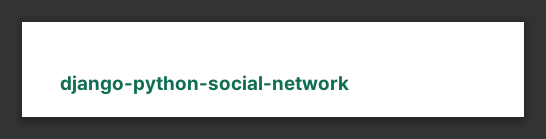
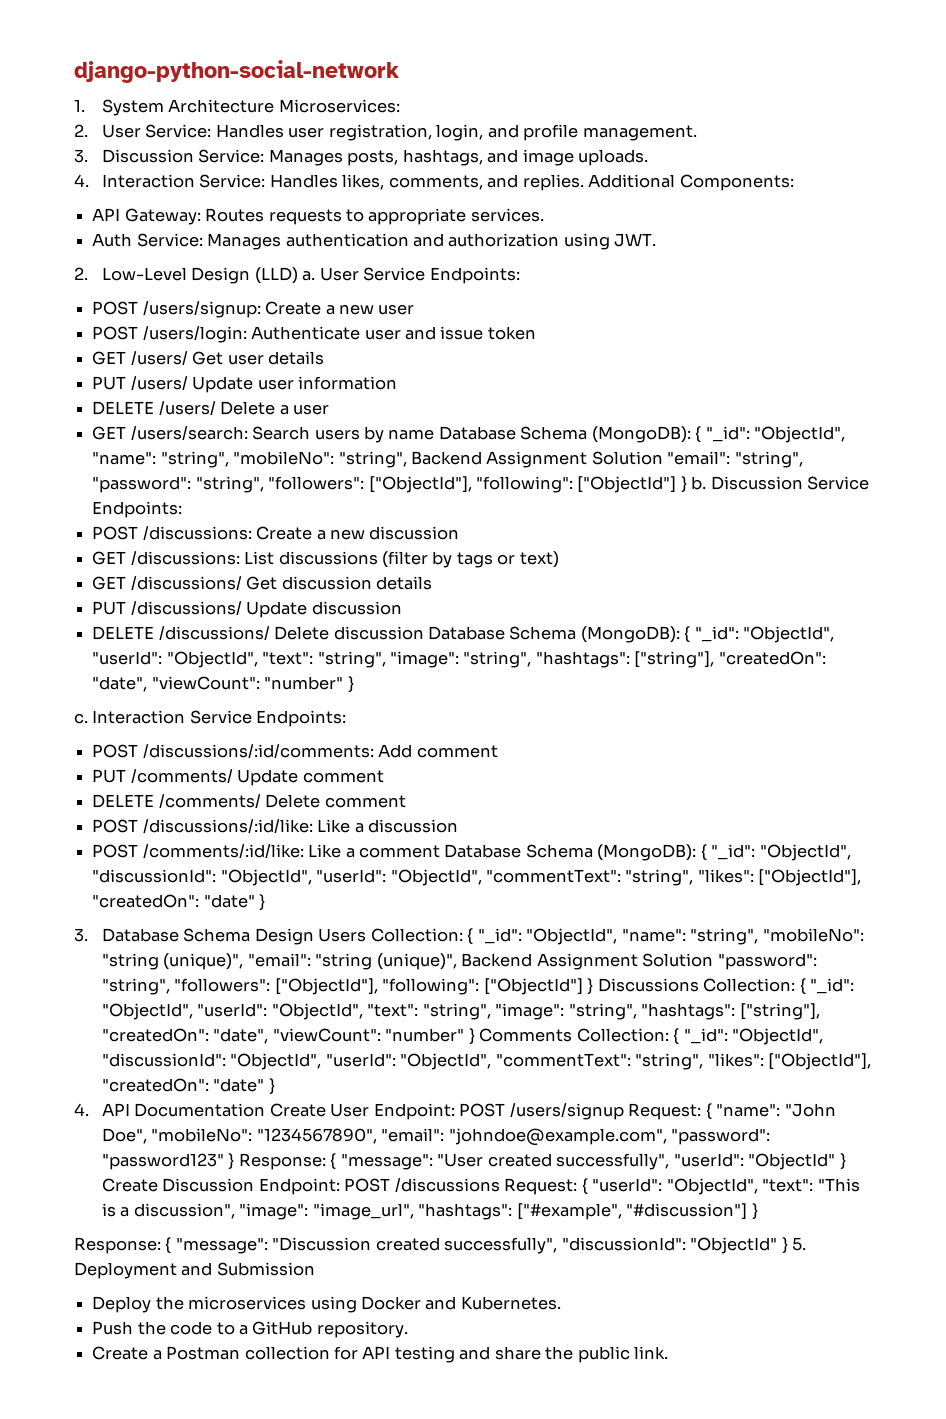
(349, 85) none -> [74,99,400,116] [74,124,697,141] [74,149,649,166] [74,174,794,191] [92,208,544,225] [92,233,657,250] [74,267,520,284] [92,301,415,318] [92,326,536,343] [92,351,324,365] [92,376,397,393] [92,401,329,415] [92,426,846,443] [92,451,803,468] [92,476,870,493] [92,501,183,518] [92,526,460,540] [92,551,559,568] [92,576,432,590] [92,601,402,618] [92,626,835,643] [92,651,826,668] [92,676,354,693] [74,710,347,727] [92,744,498,758] [92,769,384,786] [92,794,406,808] [92,819,458,833] [92,844,851,861] [92,869,862,886] [92,894,266,911] [74,928,864,945] [101,953,817,970] [101,978,855,995] [101,1003,820,1020] [101,1028,824,1045] [101,1053,872,1070] [101,1078,275,1095] [74,1103,836,1120] [101,1128,771,1146] [101,1153,846,1170] [101,1178,860,1195] [101,1203,758,1220] [74,1237,807,1254] [74,1262,315,1279] [92,1296,561,1313] [92,1321,408,1338] [92,1346,669,1363] // 1. System Architecture Microservices: // 2. User Service: Handles user registration, login, and profile management. // 3. Discussion Service: Manages posts, hashtags, and image uploads. // 4. Interaction Service: Handles likes, comments, and replies. Additional Components: // API Gateway: Routes requests to appropriate services. // Auth Service: Manages authentication and authorization using JWT. // 2. Low-Level Design (LLD) a. User Service Endpoints: // POST /users/signup: Create a new user // POST /users/login: Authenticate user and issue token // GET /users/ Get user details // PUT /users/ Update user information // DELETE /users/ Delete a user // GET /users/search: Search users by name Database Schema (MongoDB): { "_id": "ObjectId", "name": "string", "mobileNo": "string", Backend Assignment Solution "email": "string", "password": "string", "followers": ["ObjectId"], "following": ["ObjectId"] } b. Discussion Service Endpoints: // POST /discussions: Create a new discussion // GET /discussions: List discussions (filter by tags or text) // GET /discussions/ Get discussion details // PUT /discussions/ Update discussion // DELETE /discussions/ Delete discussion Database Schema (MongoDB): { "_id": "ObjectId", "userId": "ObjectId", "text": "string", "image": "string", "hashtags": ["string"], "createdOn": "date", "viewCount": "number" } // c. Interaction Service Endpoints: // POST /discussions/:id/comments: Add comment // PUT /comments/ Update comment // DELETE /comments/ Delete comment // POST /discussions/:id/like: Like a discussion // POST /comments/:id/like: Like a comment Database Schema (MongoDB): { "_id": "ObjectId", "discussionId": "ObjectId", "userId": "ObjectId", "commentText": "string", "likes": ["ObjectId"], "createdOn": "date" } // 3. Database Schema Design Users Collection: { "_id": "ObjectId", "name": "string", "mobileNo": "string (unique)", "email": "string (unique)", Backend Assignment Solution "password": "string", "followers": ["ObjectId"], "following": ["ObjectId"] } Discussions Collection: { "_id": "ObjectId", "userId": "ObjectId", "text": "string", "image": "string", "hashtags": ["string"], "createdOn": "date", "viewCount": "number" } Comments Collection: { "_id": "ObjectId", "discussionId": "ObjectId", "userId": "ObjectId", "commentText": "string", "likes": ["ObjectId"], "createdOn": "date" } // 4. API Documentation Create User Endpoint: POST /users/signup Request: { "name": "John Doe", "mobileNo": "1234567890", "email": "johndoe@example.com", "password": "password123" } Response: { "message": "User created successfully", "userId": "ObjectId" } Create Discussion Endpoint: POST /discussions Request: { "userId": "ObjectId", "text": "This is a discussion", "image": "image_url", "hashtags": ["#example", "#discussion"] } // Response: { "message": "Discussion created successfully", "discussionId": "ObjectId" } 5. Deployment and Submission // Deploy the microservices using Docker and Kubernetes. // Push the code to a GitHub repository. // Create a Postman collection for API testing and share the public link.

